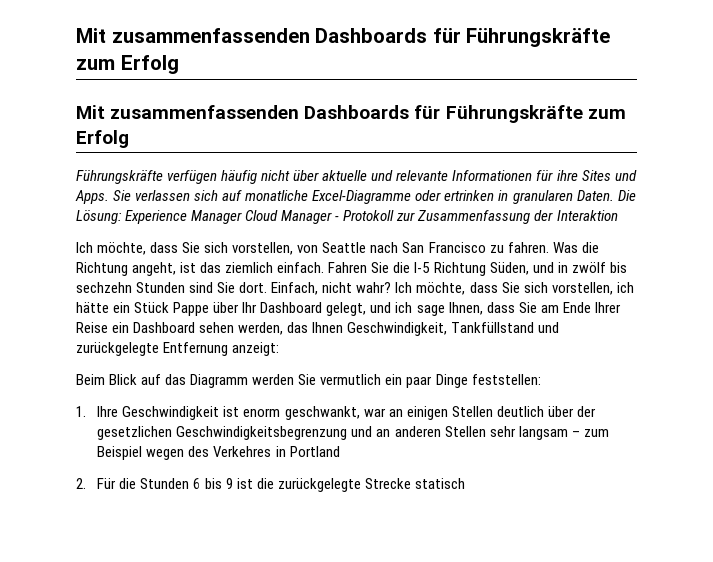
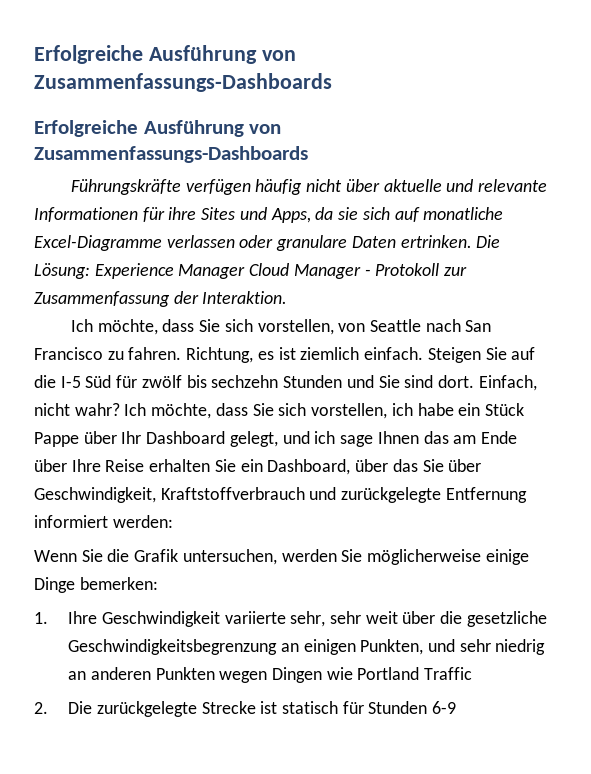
[76,28,611,47] [76,55,179,74] [76,105,626,123] [76,130,129,148] Mit zusammenfassenden Dashboards für Führungskräfte zum Erfolg // Mit zusammenfassenden Dashboards für Führungskräfte zum Erfolg -> [34,45,296,64] [34,73,332,92] [34,120,282,137] [34,146,308,163] Erfolgreiche Ausführung von Zusammenfassungs-Dashboards // Erfolgreiche Ausführung von Zusammenfassungs-Dashboards
[75,190,191,204] Apps. Sie verlassen -> [270,207,359,223] Apps, da sie
[415,190,614,204] oder ertrinken in granularen Daten. -> [166,235,472,251] verlassen oder granulare Daten ertrinken.
[556,210,618,221] Interaktion -> [202,291,288,304] Interaktion.
[552,242,599,253] [76,262,568,276] Was die Richtung angeht, ist das ziemlich einfach. Fahren Sie die I-5 Richtung Süden, und in -> [186,347,536,363] [34,375,138,388] Richtung, es ist ziemlich einfach. Steigen Sie auf die I-5 Süd für
[189,282,236,293] sind Sie -> [346,375,434,388] und Sie sind
[76,302,109,313] hätte -> [417,403,454,416] habe
[448,302,621,315] [76,322,560,336] [76,342,280,356] [76,374,541,388] [76,406,596,420] [97,426,609,440] [97,446,286,460] Ihnen, dass Sie am Ende Ihrer Reise ein Dashboard sehen werden, das Ihnen Geschwindigkeit, Tankfüllstand und zurückgelegte Entfernung anzeigt: // Beim Blick auf das Diagramm werden Sie vermutlich ein paar Dinge feststellen: // 1. Ihre Geschwindigkeit ist enorm geschwankt, war an einigen Stellen deutlich über der gesetzlichen Geschwindigkeitsbegrenzung und an anderen Stellen sehr langsam – zum Beispiel wegen des Verkehres in -> [377,431,517,444] [34,459,482,475] [34,487,527,503] [34,515,173,528] [34,549,529,565] [34,577,158,593] [34,611,547,627] [68,639,546,655] [68,667,353,683] Ihnen das am Ende über Ihre Reise erhalten Sie ein Dashboard, über das Sie über Geschwindigkeit, Kraftstoffverbrauch und zurückgelegte Entfernung informiert werden: // Wenn Sie die Grafik untersuchen, werden Sie möglicherweise einige Dinge bemerken: // 1. Ihre Geschwindigkeit variierte sehr, sehr weit über die gesetzliche Geschwindigkeitsbegrenzung an einigen Punkten, und sehr niedrig an anderen Punkten wegen Dingen wie
(340, 451) none -> [424,667,473,680] Traffic
[97,478,465,492] Für die Stunden 6 bis 9 ist die zurückgelegte Strecke statisch -> [68,701,457,717] Die zurückgelegte Strecke ist statisch für Stunden 6-9

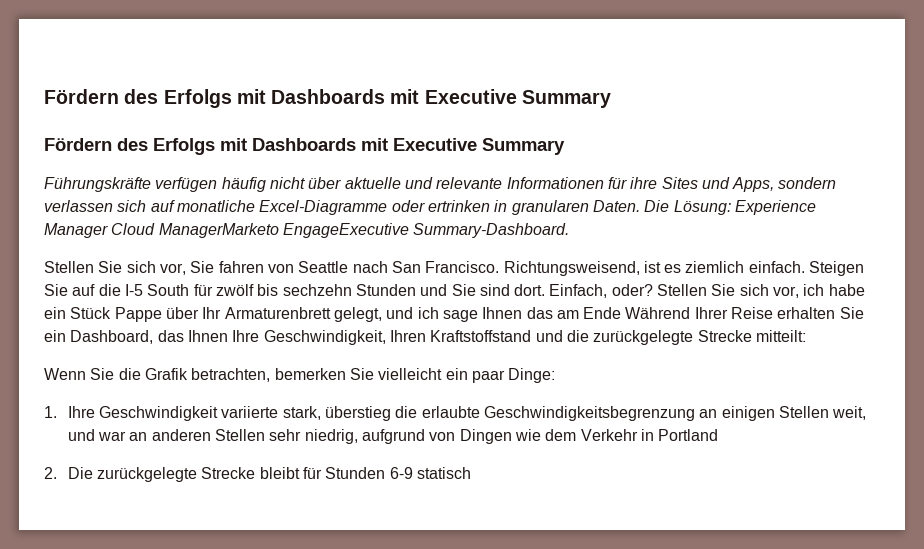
[34,45,296,64] [34,73,332,92] [34,120,282,137] [34,146,308,163] Erfolgreiche Ausführung von Zusammenfassungs-Dashboards // Erfolgreiche Ausführung von Zusammenfassungs-Dashboards -> [44,89,611,108] [44,138,565,155] Fördern des Erfolgs mit Dashboards mit Executive Summary // Fördern des Erfolgs mit Dashboards mit Executive Summary
[315,207,359,220] da sie -> [778,177,837,189] [44,200,113,212] sondern verlassen
[166,235,472,251] verlassen oder granulare Daten ertrinken. -> [391,200,640,215] oder ertrinken in granularen Daten.
[293,263,468,279] [34,291,288,307] [70,319,492,335] [34,347,296,363] Manager - Protokoll zur Zusammenfassung der Interaktion. // Ich möchte, dass Sie sich vorstellen, von Seattle nach San Francisco zu fahren. Richtung, es ist -> [158,223,570,238] [44,261,682,276] ManagerMarketo EngageExecutive Summary-Dashboard. // Stellen Sie sich vor, Sie fahren von Seattle nach San Francisco. Richtungsweisend, ist es
[85,375,112,388] Süd -> [147,284,190,296] South
[34,403,388,419] nicht wahr? Ich möchte, dass Sie sich vorstellen, -> [611,284,800,298] oder? Stellen Sie sich vor,
[146,431,226,444] Dashboard -> [224,307,331,319] Armaturenbrett
[34,459,101,472] über Ihre -> [625,307,728,319] Während Ihrer
[355,459,482,472] [34,487,527,503] [34,515,173,528] [34,549,529,565] [34,577,158,593] [34,611,547,627] [68,639,546,655] [68,667,353,683] über das Sie über Geschwindigkeit, Kraftstoffverbrauch und zurückgelegte Entfernung informiert werden: // Wenn Sie die Grafik untersuchen, werden Sie möglicherweise einige Dinge bemerken: // 1. Ihre Geschwindigkeit variierte sehr, sehr weit über die gesetzliche Geschwindigkeitsbegrenzung an einigen Punkten, und sehr niedrig an anderen Punkten wegen Dingen wie -> [157,330,806,345] [44,368,556,383] [44,406,867,421] [67,429,654,444] das Ihnen Ihre Geschwindigkeit, Ihren Kraftstoffstand und die zurückgelegte Strecke mitteilt: // Wenn Sie die Grafik betrachten, bemerken Sie vielleicht ein paar Dinge: // 1. Ihre Geschwindigkeit variierte stark, überstieg die erlaubte Geschwindigkeitsbegrenzung an einigen Stellen weit, und war an anderen Stellen sehr niedrig, aufgrund von Dingen wie dem Verkehr in
[424,667,473,680] Traffic -> (719, 435) none
[260,701,338,714] ist statisch -> [259,467,300,479] bleibt
(457, 707) none -> [417,467,472,479] statisch

